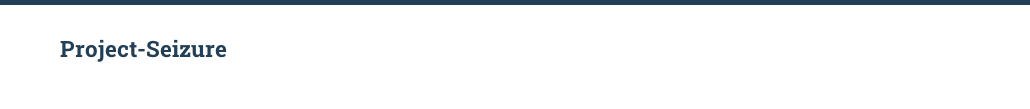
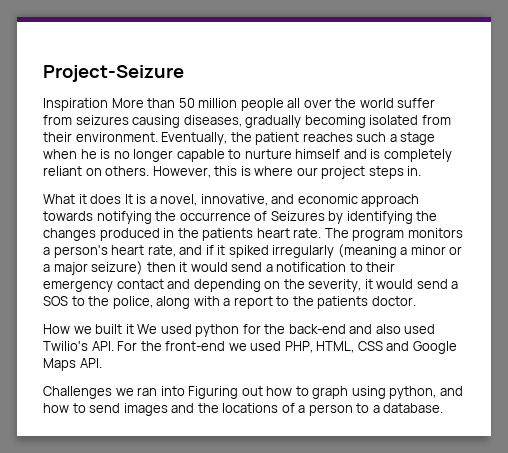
(227, 50) none -> [43,98,436,111] [43,115,451,128] [43,132,436,145] [43,149,452,162] [43,166,422,179] [43,194,420,207] [43,211,438,224] [43,228,463,241] [43,244,463,258] [43,261,396,275] [43,279,459,292] [43,296,416,309] [43,324,436,337] [43,341,457,354] [43,358,102,371] [43,386,463,399] [43,403,444,416] // Inspiration More than 50 million people all over the world suffer from seizures causing diseases, gradually becoming isolated from their environment. Eventually, the patient reaches such a stage when he is no longer capable to nurture himself and is completely reliant on others. However, this is where our project steps in. // What it does It is a novel, innovative, and economic approach towards notifying the occurrence of Seizures by identifying the changes produced in the patients heart rate. The program monitors a person's heart rate, and if it spiked irregularly (meaning a minor or a major seizure) then it would send a notification to their emergency contact and depending on the severity, it would send a SOS to the police, along with a report to the patients doctor. // How we built it We used python for the back-end and also used Twilio's API. For the front-end we used PHP, HTML, CSS and Google Maps API. // Challenges we ran into Figuring out how to graph using python, and how to send images and the locations of a person to a database.

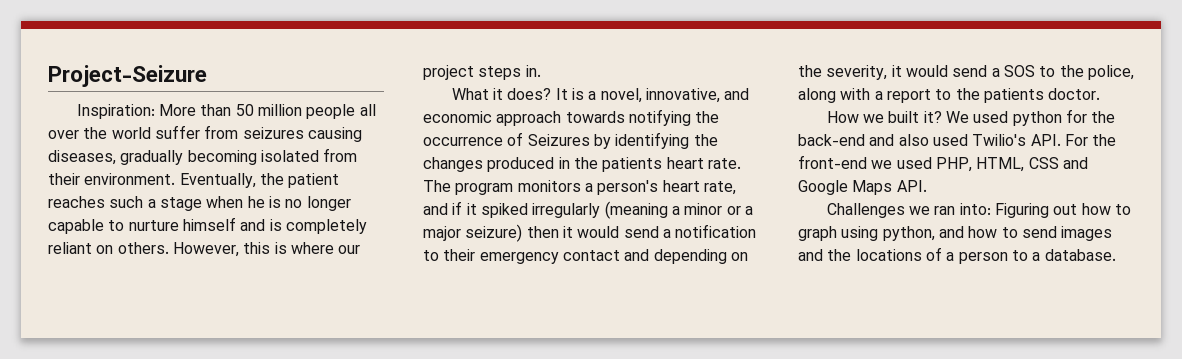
[43,98,108,111] Inspiration -> [76,104,155,119] Inspiration:
[90,194,122,204] does -> [507,88,552,100] does?
[125,324,134,334] it -> [923,111,942,123] it?
[160,386,185,396] into -> [959,203,991,215] into:

